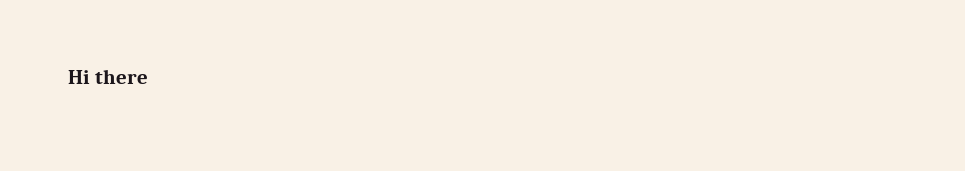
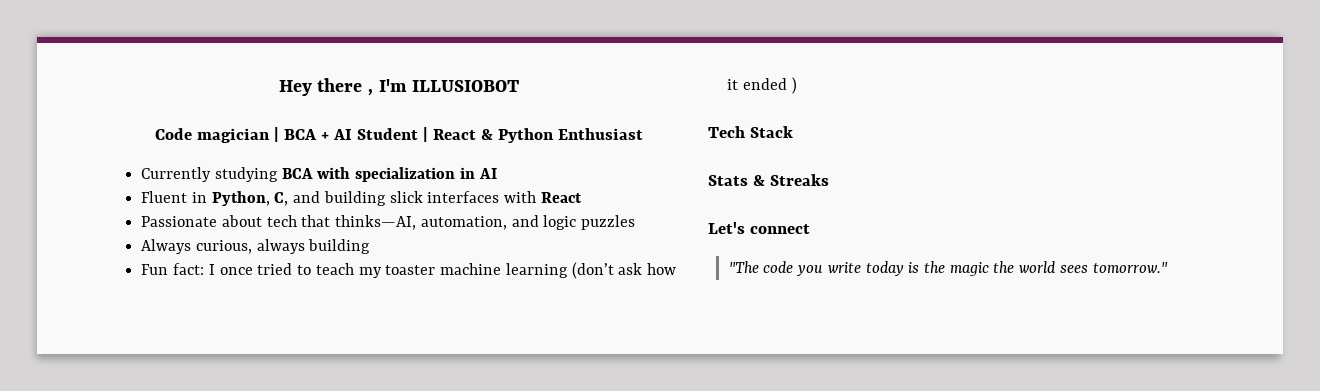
[68,69,148,84] Hi there -> [278,78,520,96] [155,127,643,143] [141,167,497,182] [141,191,582,206] [141,215,636,230] [141,239,371,254] [141,262,676,279] [727,77,797,94] [708,126,793,138] [708,174,829,186] [708,222,810,234] [728,261,1168,276] Hey there , I'm ILLUSIOBOT // Code magician | BCA + AI Student | React & Python Enthusiast // Currently studying BCA with specialization in AI // Fluent in Python, C, and building slick interfaces with React // Passionate about tech that thinks—AI, automation, and logic puzzles // Always curious, always building // Fun fact: I once tried to teach my toaster machine learning (don’t ask how it ended ) // Tech Stack // Stats & Streaks // Let's connect // "The code you write today is the magic the world sees tomorrow."

